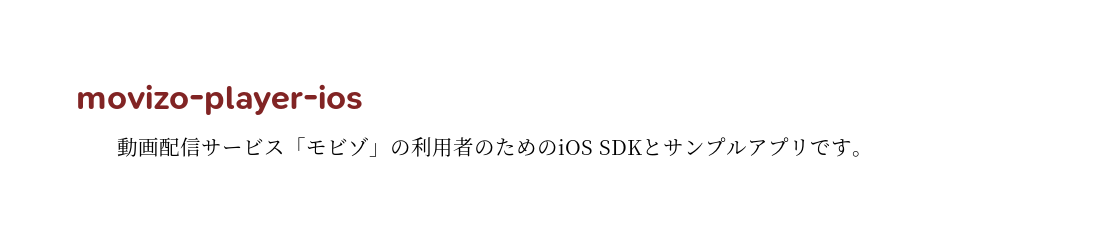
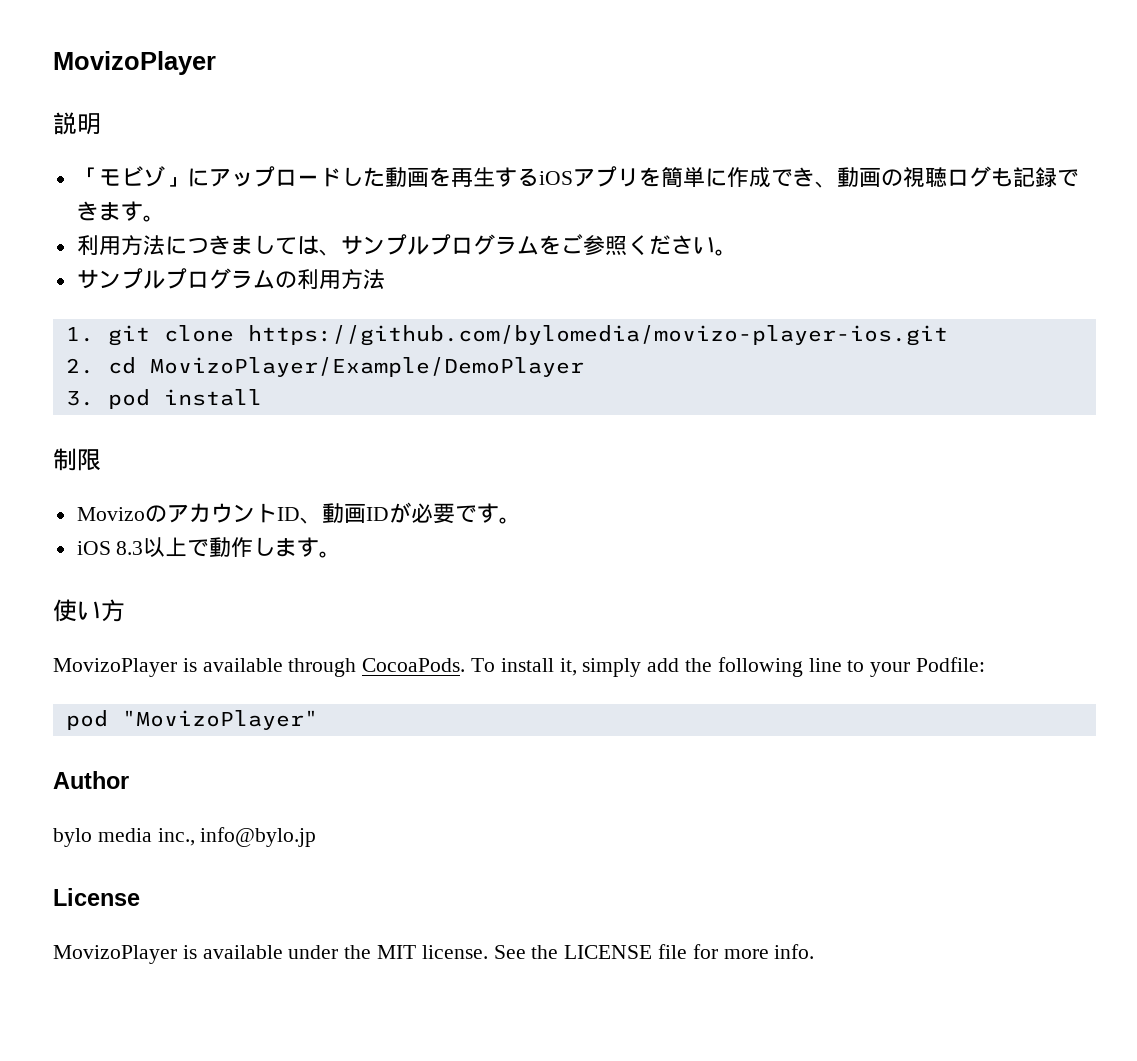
[76,84,363,115] [117,137,873,157] movizo-player-ios // 動画配信サービス「モビゾ」の利用者のためのiOS SDKとサンプルアプリです。 -> [53,51,216,75] [53,112,101,135] [76,166,1079,188] [76,201,165,222] [76,234,737,256] [76,268,385,289] [65,325,948,346] [65,357,584,377] [65,389,262,409] [53,448,101,471] [76,502,521,524] [76,537,342,558] [53,599,125,622] [53,657,986,677] [65,710,318,730] [53,771,129,789] [53,827,317,847] [53,888,140,906] [53,944,815,964] MovizoPlayer // 説明 // 「モビゾ」にアップロードした動画を再生するiOSアプリを簡単に作成でき、動画の視聴ログも記録できます。 // 利用方法につきましては、サンプルプログラムをご参照ください。 // サンプルプログラムの利用方法 // 1. git clone https://github.com/bylomedia/movizo-player-ios.git // 2. cd MovizoPlayer/Example/DemoPlayer // 3. pod install // 制限 // MovizoのアカウントID、動画IDが必要です。 // iOS 8.3以上で動作します。 // 使い方 // MovizoPlayer is available through CocoaPods. To install it, simply add the following line to your Podfile: // pod "MovizoPlayer" // Author // bylo media inc., info@bylo.jp // License // MovizoPlayer is available under the MIT license. See the LICENSE file for more info.

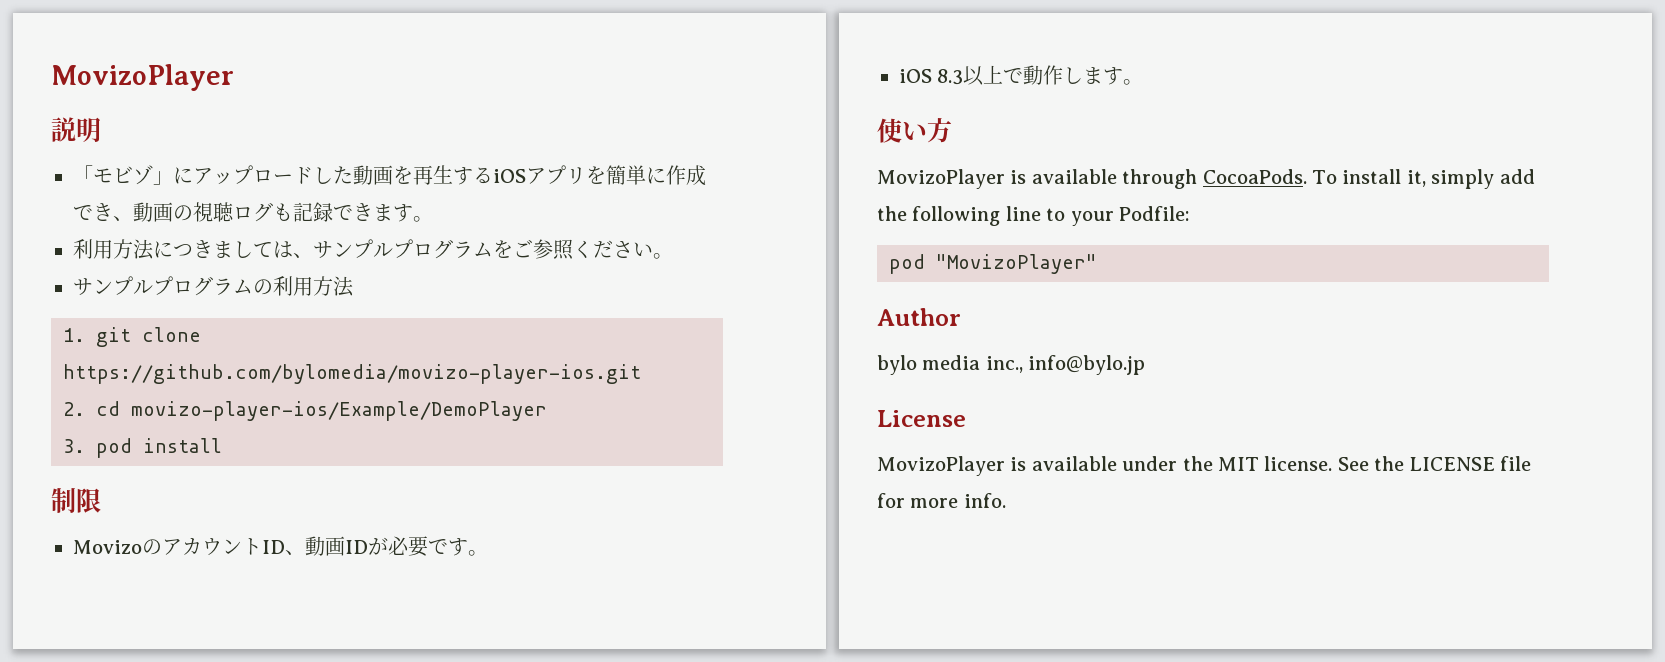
[149,357,584,377] MovizoPlayer/Example/DemoPlayer -> [131,401,547,421] movizo-player-ios/Example/DemoPlayer

